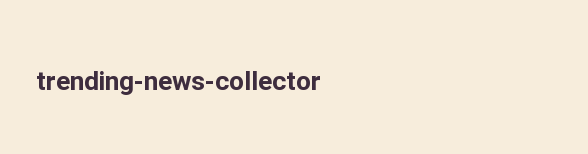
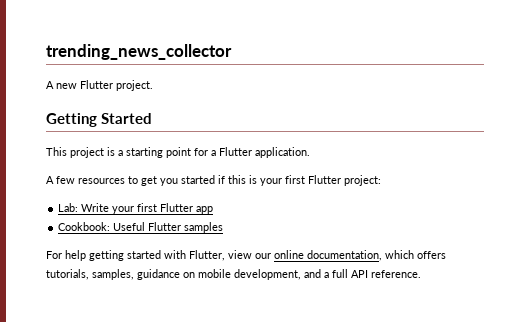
[36,71,321,95] trending-news-collector -> [46,44,232,60] [46,80,153,91] [46,113,153,127] [46,147,310,158] [46,175,381,186] [58,203,214,214] [58,222,224,233] [46,250,446,261] [46,269,421,280] trending_news_collector // A new Flutter project. // Getting Started // This project is a starting point for a Flutter application. // A few resources to get you started if this is your first Flutter project: // Lab: Write your first Flutter app // Cookbook: Useful Flutter samples // For help getting started with Flutter, view our online documentation, which offers tutorials, samples, guidance on mobile development, and a full API reference.

